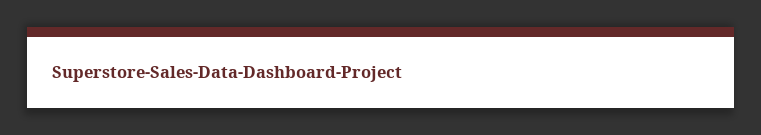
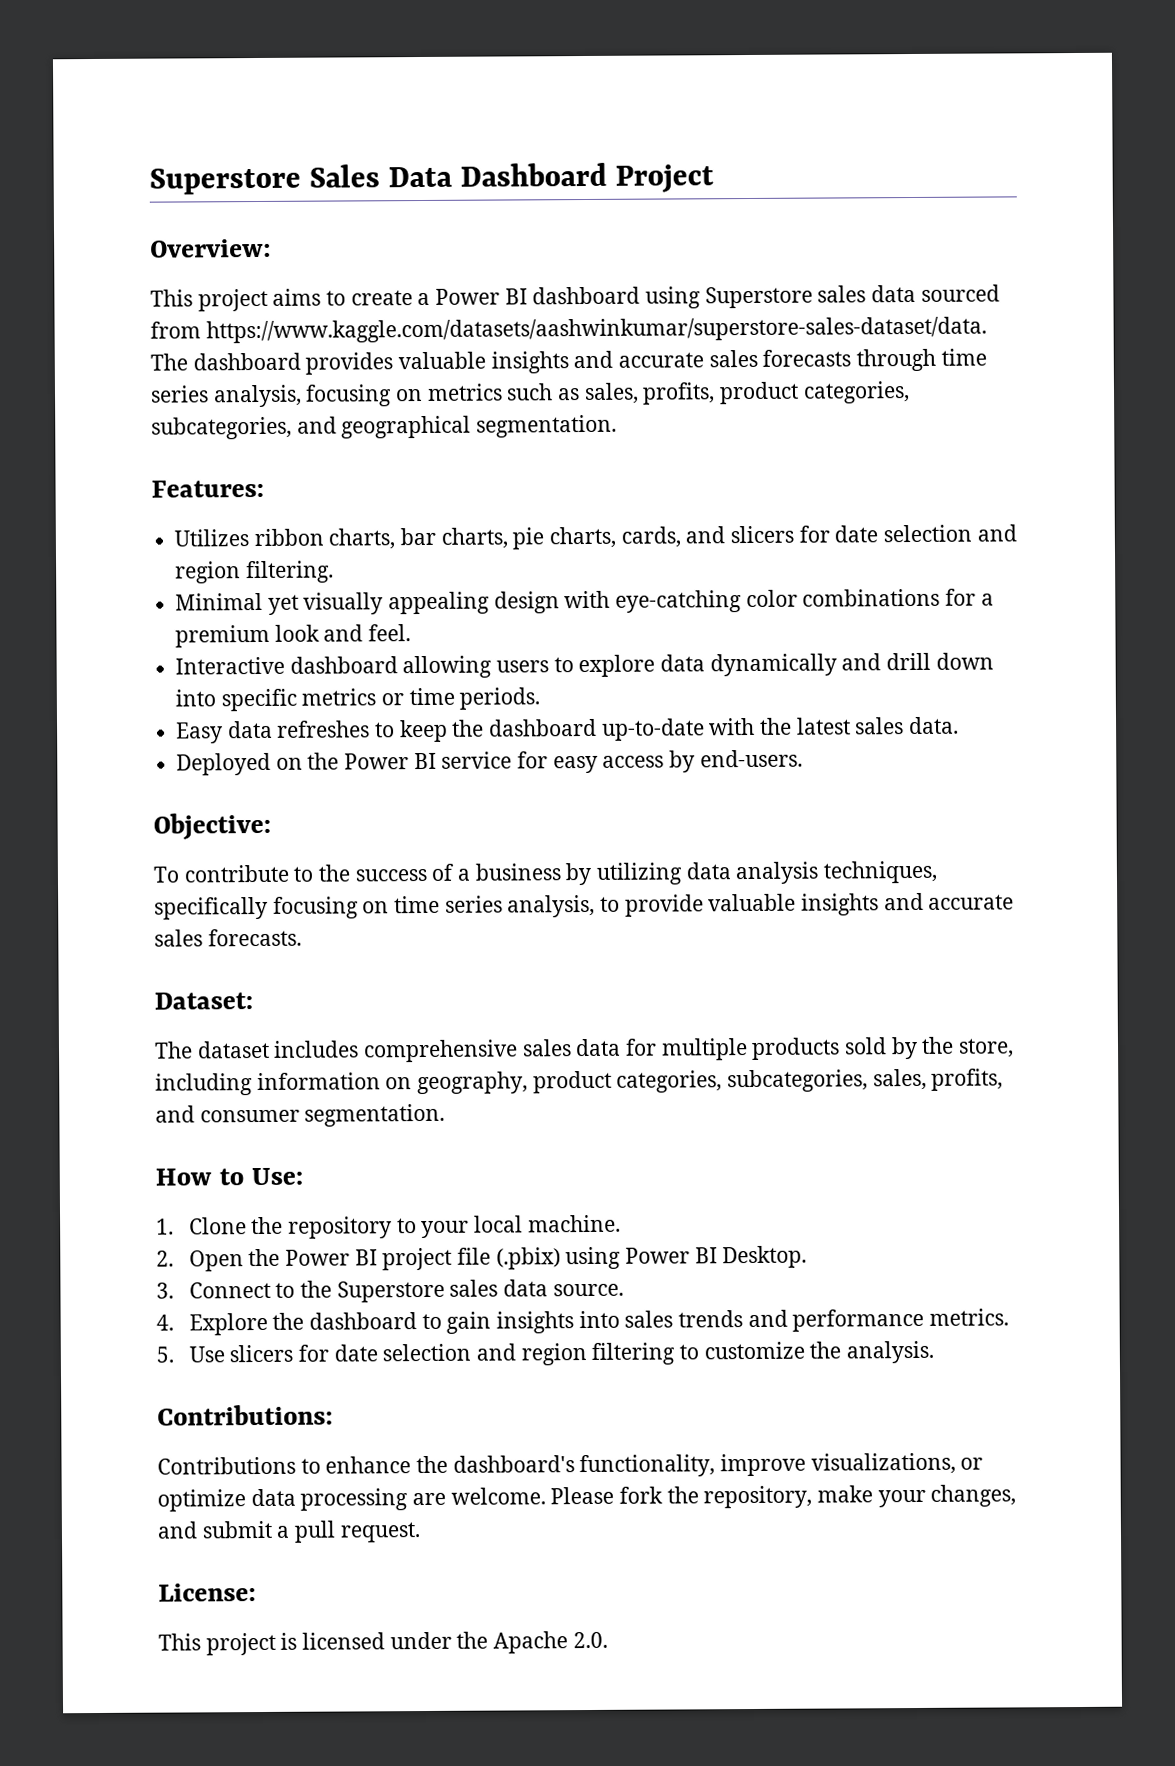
[52,66,402,82] Superstore-Sales-Data-Dashboard-Project -> [149,162,715,195] [150,238,271,258] [150,284,1000,312] [150,316,987,344] [150,348,987,375] [150,381,910,408] [151,414,618,440] [151,479,264,498] [174,524,1017,550] [175,560,334,584] [175,588,994,615] [175,624,412,648] [175,652,994,679] [175,687,541,712] [176,716,960,744] [176,749,803,776] [153,812,271,840] [153,860,939,886] [154,892,1015,920] [154,928,302,947] [154,992,253,1010] [154,1036,1015,1063] [155,1068,1004,1096] [155,1103,446,1127] [155,1167,303,1186] [156,1214,621,1239] [156,1245,808,1272] [156,1279,624,1303] [156,1308,1010,1336] [156,1340,935,1366] [157,1404,333,1426] [157,1452,984,1478] [157,1484,1017,1512] [157,1520,421,1543] [158,1583,256,1602] [158,1631,608,1656] Superstore Sales Data Dashboard Project // Overview: // This project aims to create a Power BI dashboard using Superstore sales data sourced from https://www.kaggle.com/datasets/aashwinkumar/superstore-sales-dataset/data. The dashboard provides valuable insights and accurate sales forecasts through time series analysis, focusing on metrics such as sales, profits, product categories, subcategories, and geographical segmentation. // Features: // Utilizes ribbon charts, bar charts, pie charts, cards, and slicers for date selection and region filtering. // Minimal yet visually appealing design with eye-catching color combinations for a premium look and feel. // Interactive dashboard allowing users to explore data dynamically and drill down into specific metrics or time periods. // Easy data refreshes to keep the dashboard up-to-date with the latest sales data. // Deployed on the Power BI service for easy access by end-users. // Objective: // To contribute to the success of a business by utilizing data analysis techniques, specifically focusing on time series analysis, to provide valuable insights and accurate sales forecasts. // Dataset: // The dataset includes comprehensive sales data for multiple products sold by the store, including information on geography, product categories, subcategories, sales, profits, and consumer segmentation. // How to Use: // 1. Clone the repository to your local machine. // 2. Open the Power BI project file (.pbix) using Power BI Desktop. // 3. Connect to the Superstore sales data source. // 4. Explore the dashboard to gain insights into sales trends and performance metrics. // 5. Use slicers for date selection and region filtering to customize the analysis. // Contributions: // Contributions to enhance the dashboard's functionality, improve visualizations, or optimize data processing are welcome. Please fork the repository, make your changes, and submit a pull request. // License: // This project is licensed under the Apache 2.0.

